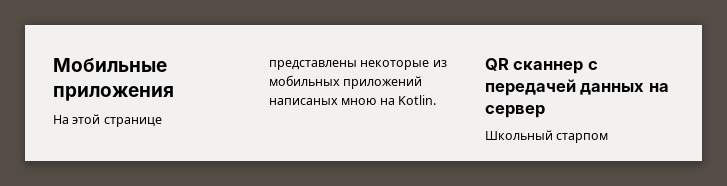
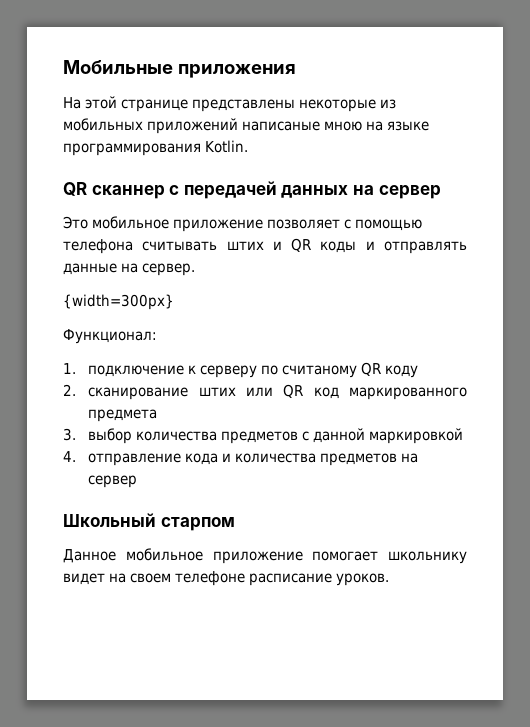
[269,98,338,105] написаных -> [242,121,320,131] написаные
(395, 101) none -> [387,121,429,131] [63,143,201,156] языке программирования
[485,130,609,143] Школьный старпом -> [63,216,422,232] [63,238,467,254] [63,263,195,276] [63,294,174,310] [63,329,157,344] [63,362,419,378] [63,384,467,400] [88,409,158,422] [63,428,464,444] [63,451,419,466] [88,475,138,488] [63,513,235,531] [63,548,467,564] [63,571,389,586] Это мобильное приложение позволяет с помощью телефона считывать штих и QR коды и отправлять данные на сервер. // {width=300px} // Функционал: // 1. подключение к серверу по считаному QR коду // 2. сканирование штих или QR код маркированного предмета // 3. выбор количества предметов с данной маркировкой // 4. отправление кода и количества предметов на сервер // Школьный старпом // Данное мобильное приложение помогает школьнику видет на своем телефоне расписание уроков.

